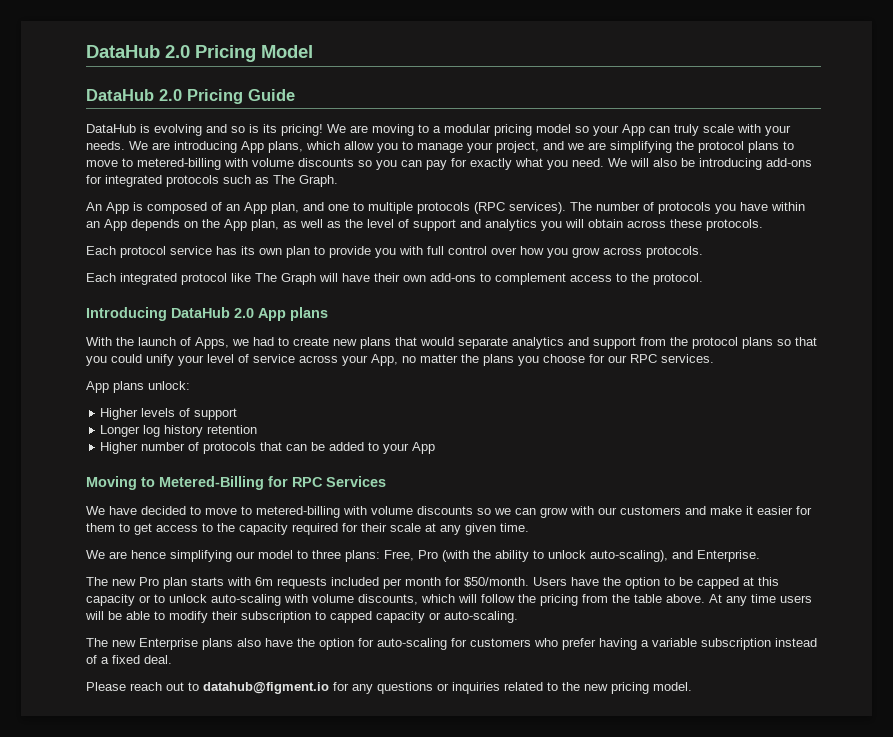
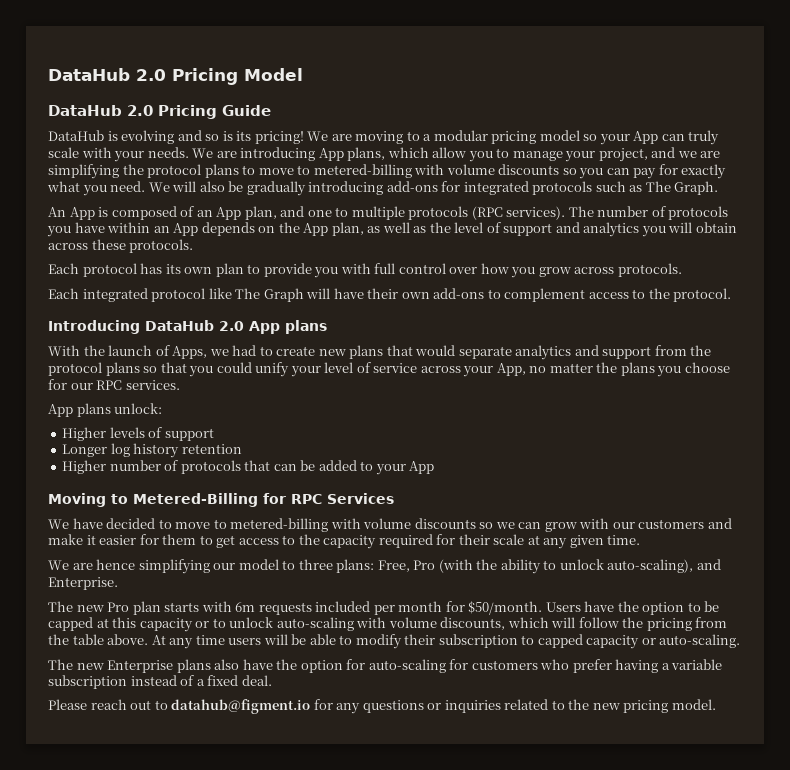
(695, 162) none -> [246,181,306,196] gradually
[170,246,212,255] service -> (137, 270) none

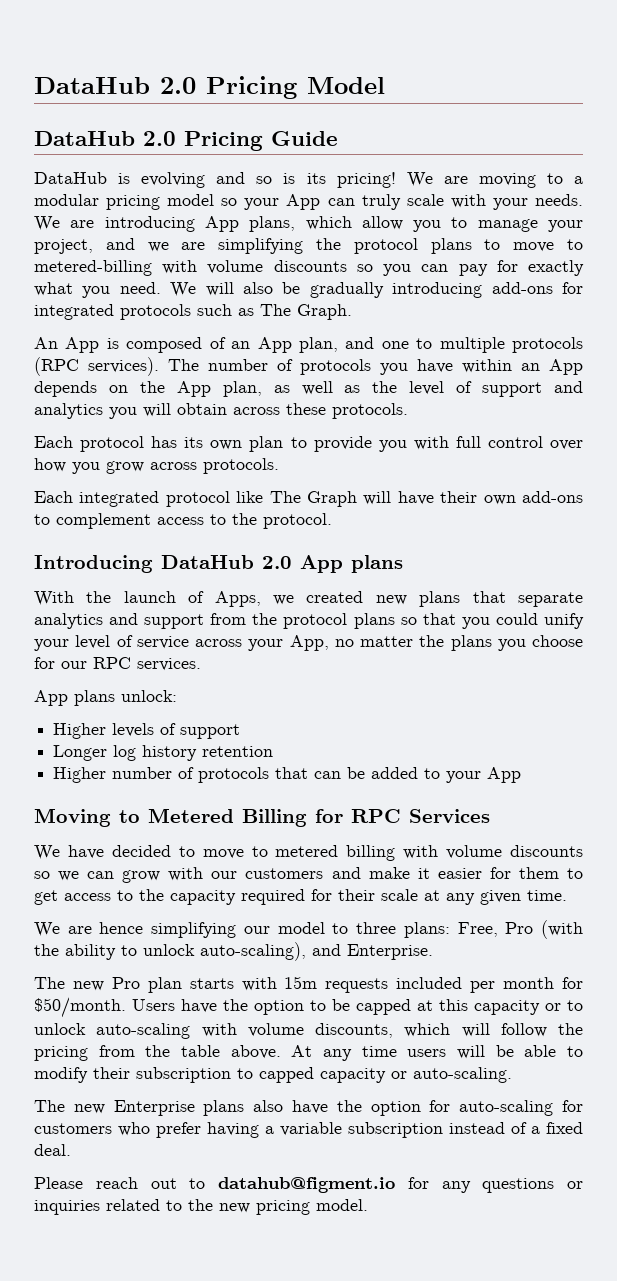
[232,345,316,356] had to create -> [306,591,364,603] created
[415,345,456,356] would -> (506, 597) none
[133,493,258,507] Metered-Billing -> [148,808,307,827] Metered Billing
[230,518,329,532] metered-billing -> [275,845,396,861] metered billing
[235,602,256,612] 6m -> [284,976,318,989] 15m

